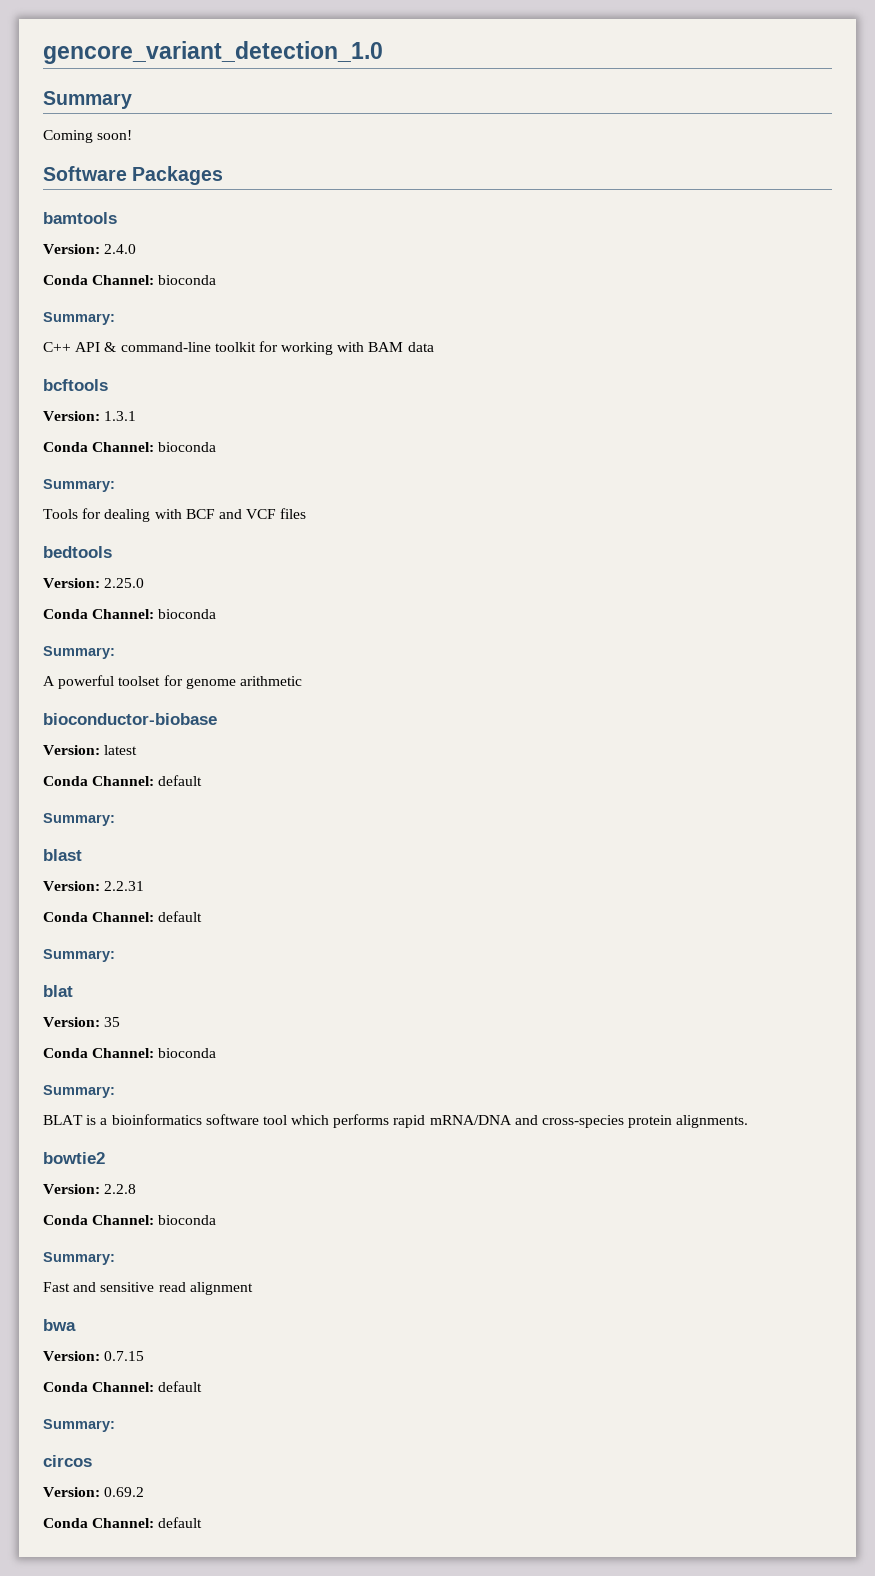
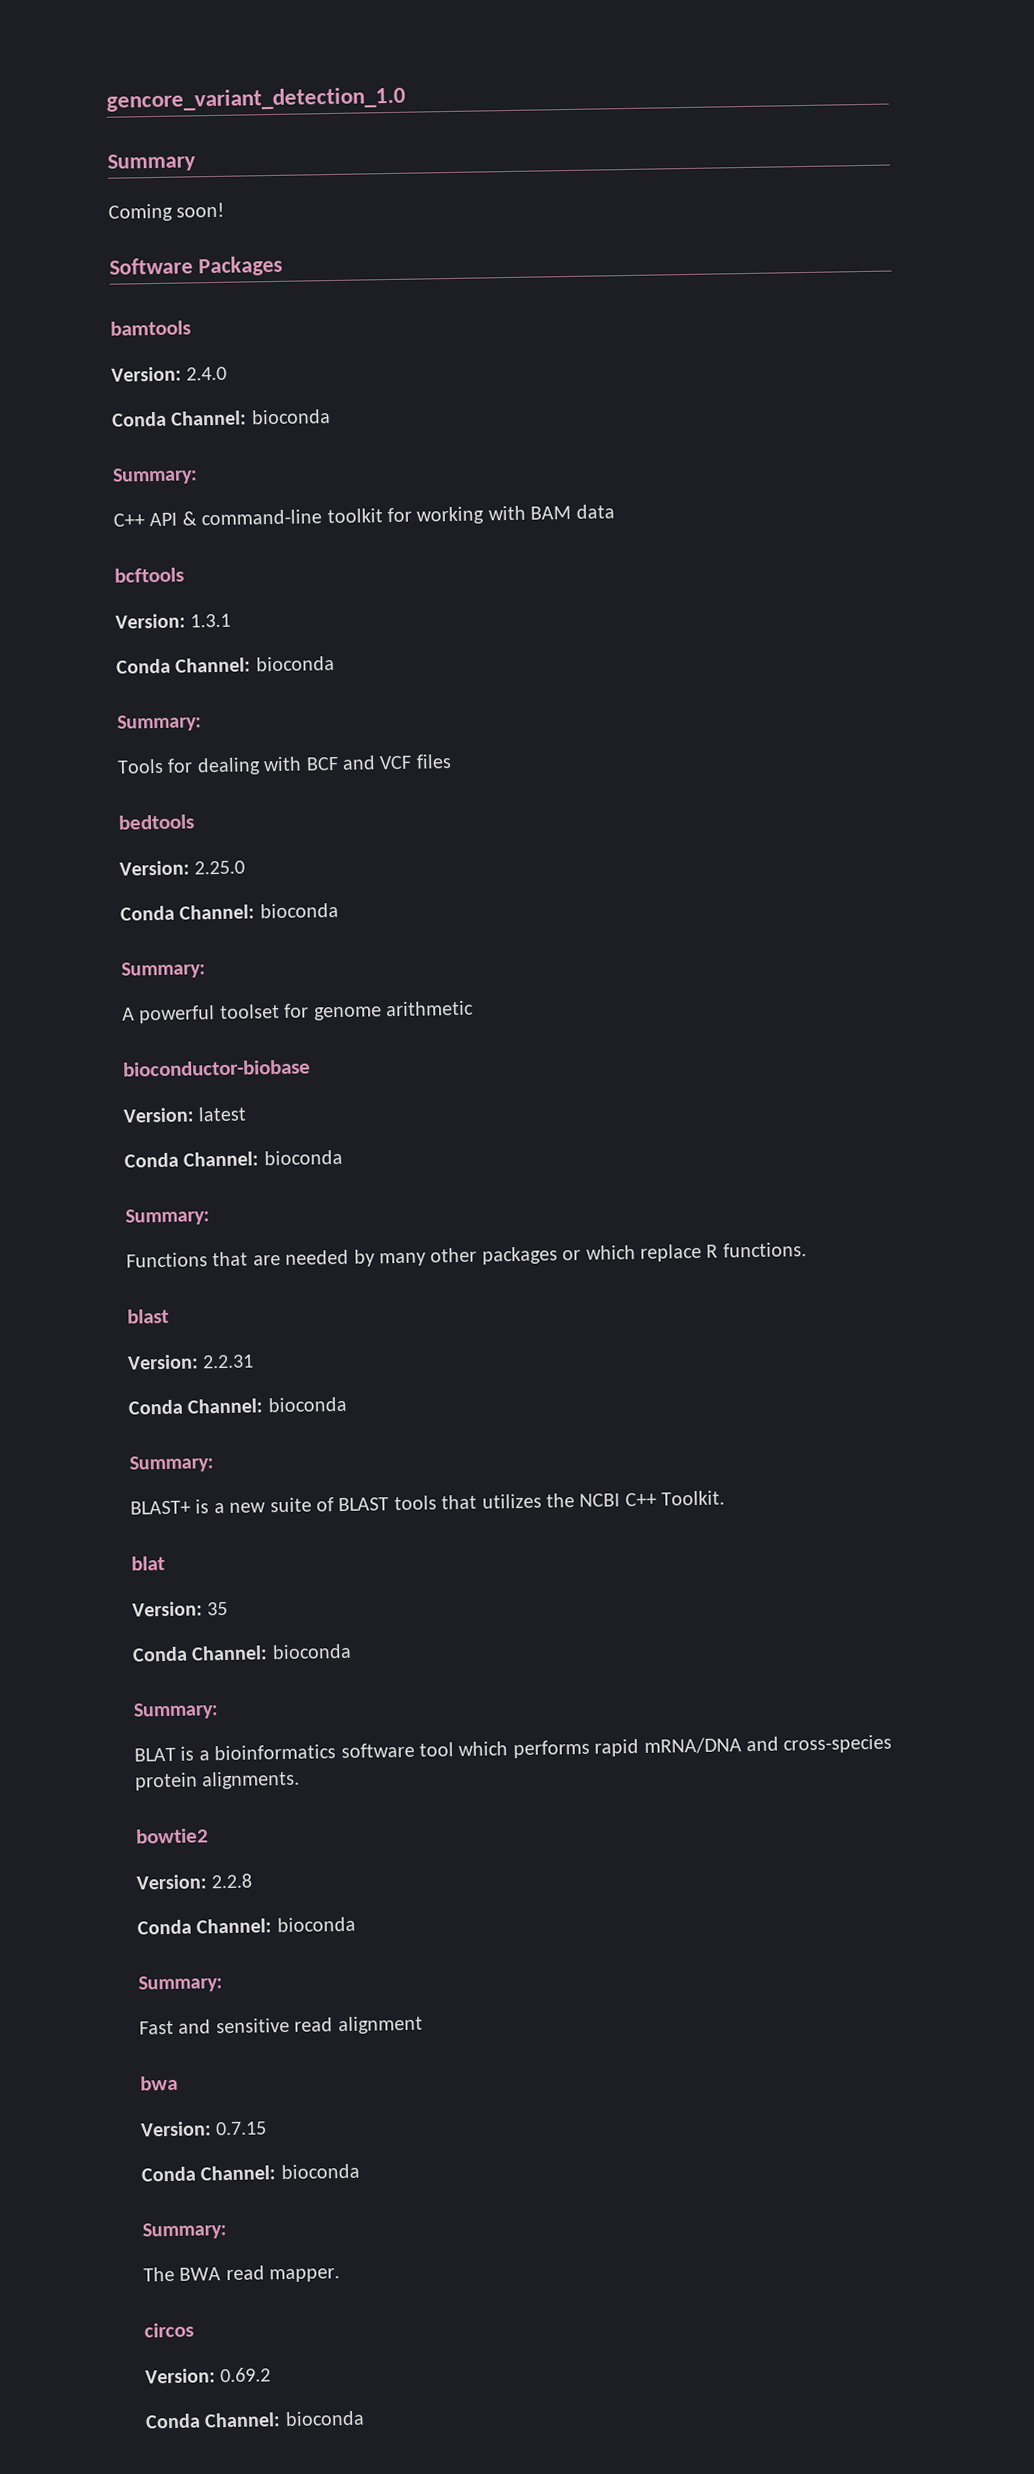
[158,775,203,786] [43,813,115,826] default // Summary: -> [263,1149,343,1166] [125,1208,210,1226] [126,1242,807,1268] bioconda // Summary: // Functions that are needed by many other packages or which replace R functions.
[158,911,203,922] [43,949,115,962] default // Summary: -> [267,1396,347,1413] [129,1455,214,1473] [130,1490,726,1515] bioconda // Summary: // BLAST+ is a new suite of BLAST tools that utilizes the NCBI C++ Toolkit.
[158,1381,203,1392] [43,1419,115,1432] default // Summary: -> [280,2163,360,2180] [142,2222,227,2240] [143,2265,341,2283] bioconda // Summary: // The BWA read mapper.
[158,1517,203,1528] default -> [284,2410,365,2427] bioconda

